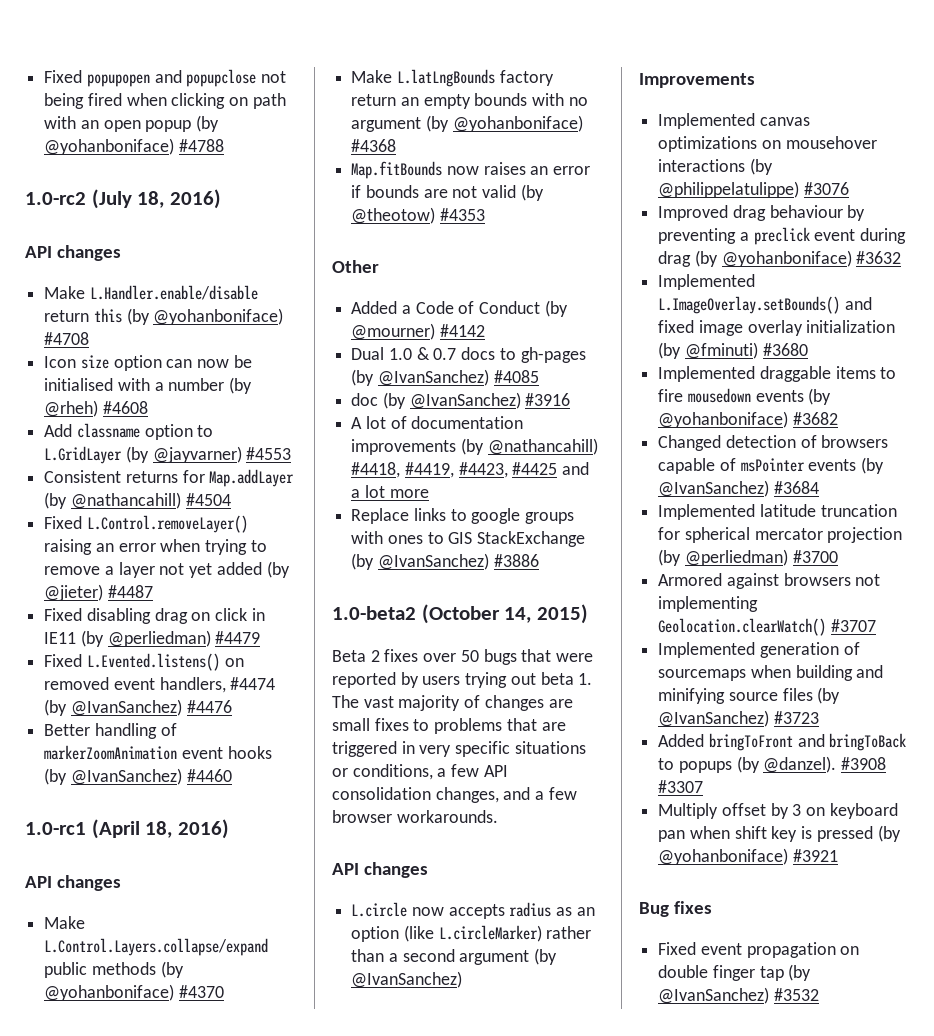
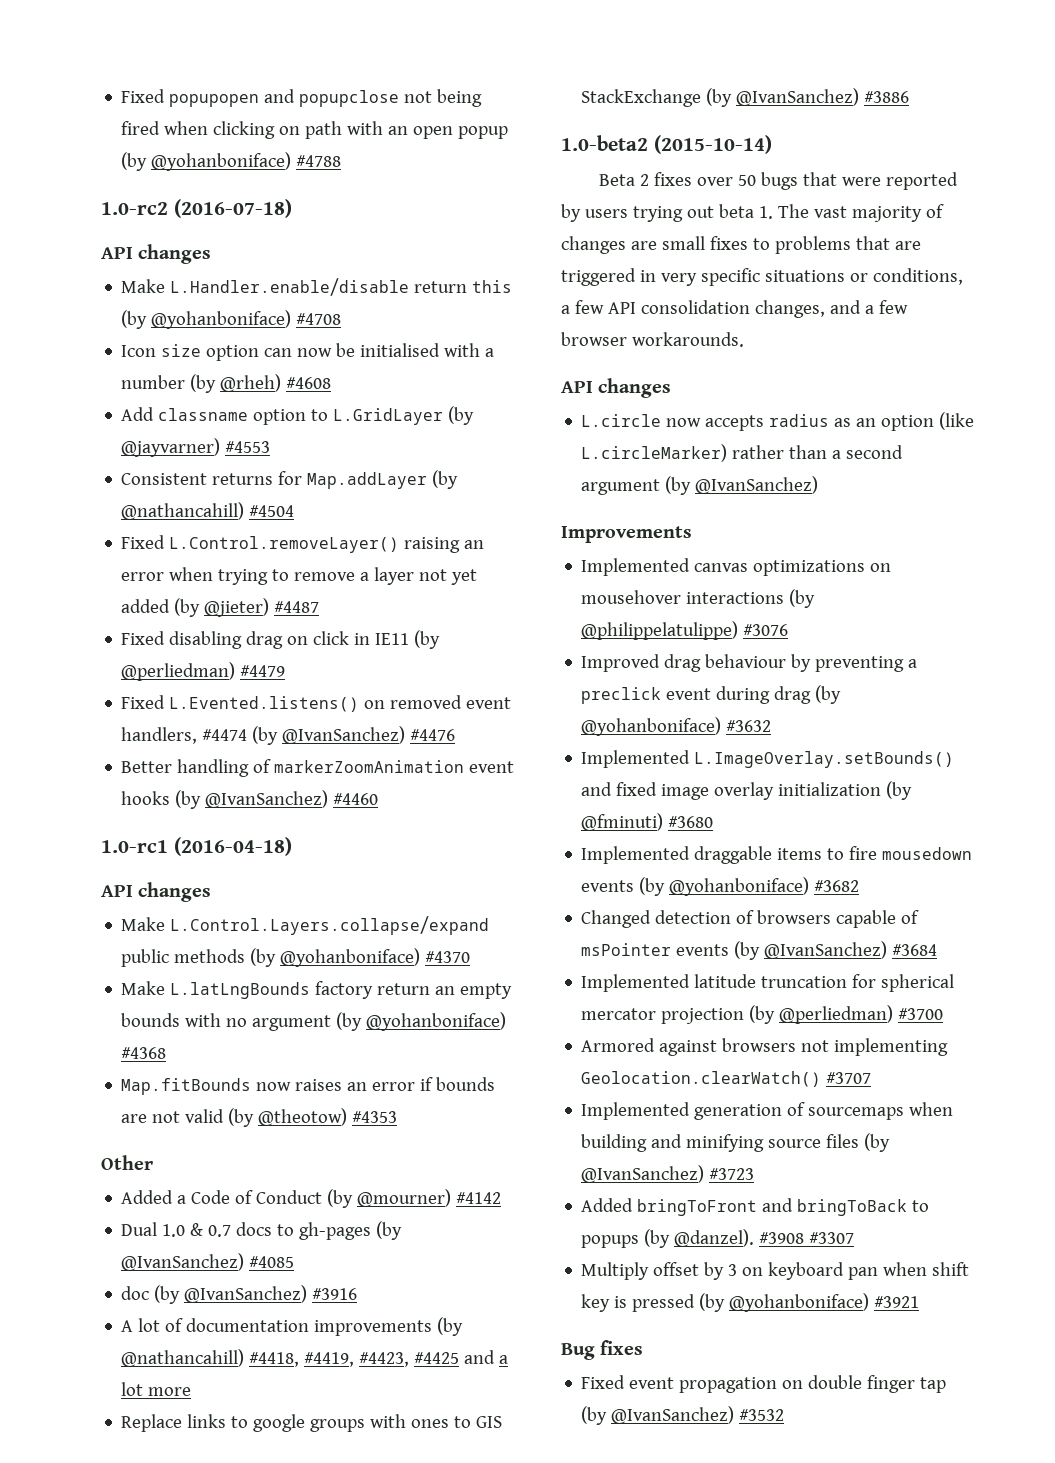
[91,189,221,209] (July 18, 2016) -> [173,199,292,218] (2016-07-18)
[91,819,229,839] (April 18, 2016) -> [173,837,292,856] (2016-04-18)
[421,604,588,624] (October 14, 2015) -> [653,135,772,154] (2015-10-14)

